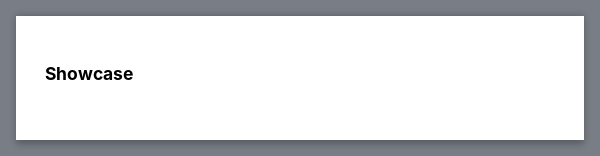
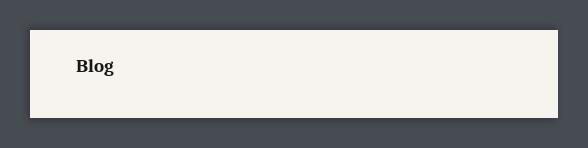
[45,67,133,80] Showcase -> [76,59,114,76] Blog

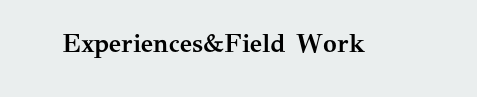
[76,59,114,76] Blog -> [62,34,365,58] Experiences&Field Work

